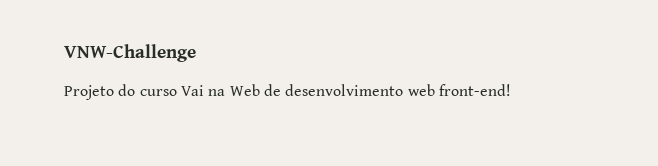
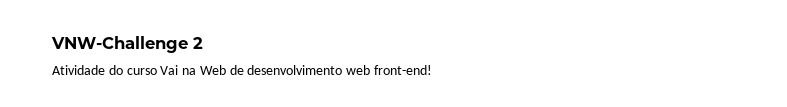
[64,85,114,100] // Projeto -> [193,37,203,49] [52,65,105,75] 2 // Atividade

